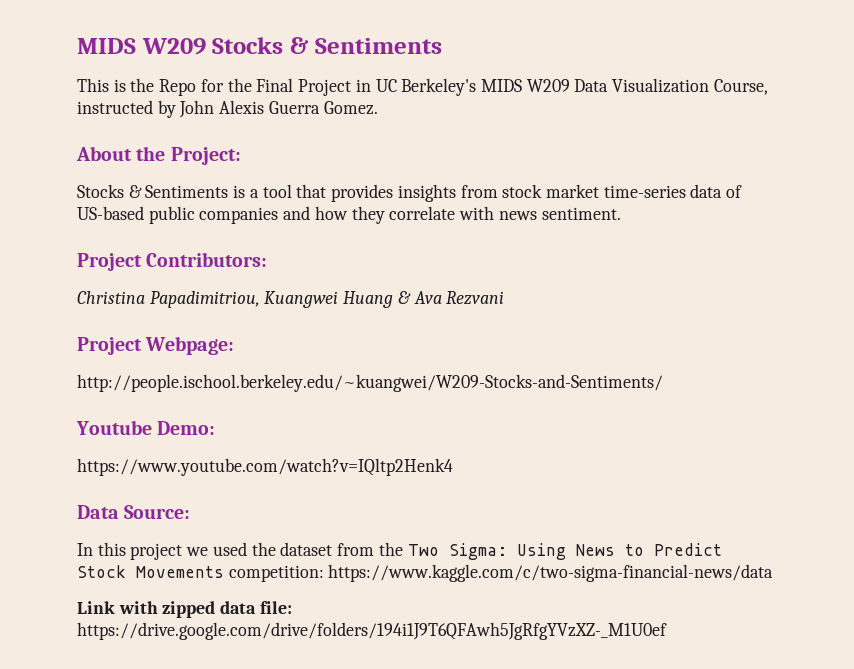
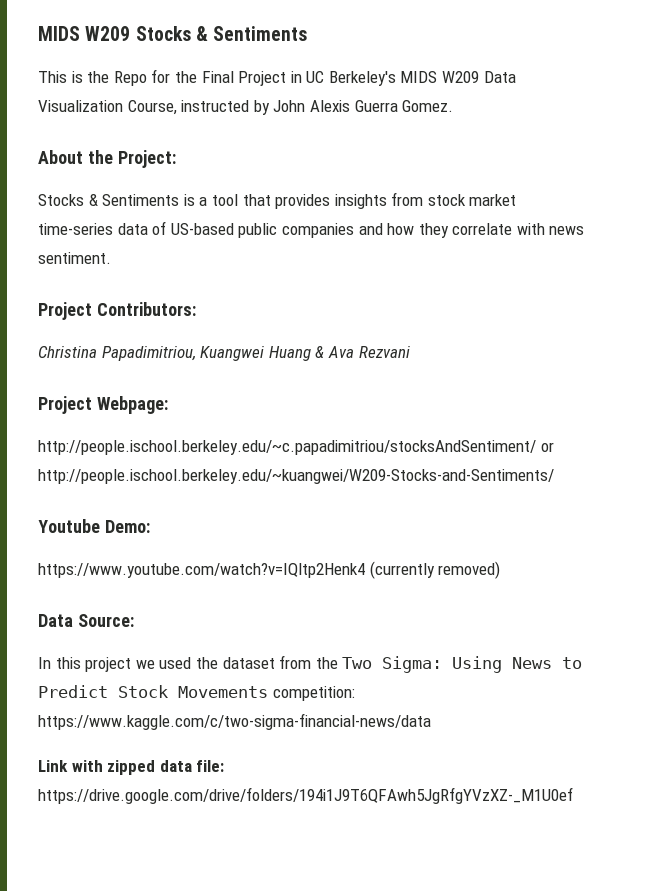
(235, 345) none -> [38,440,554,455] http://people.ischool.berkeley.edu/~c.papadimitriou/stocksAndSentiment/ or
(453, 467) none -> [369,561,501,579] (currently removed)

